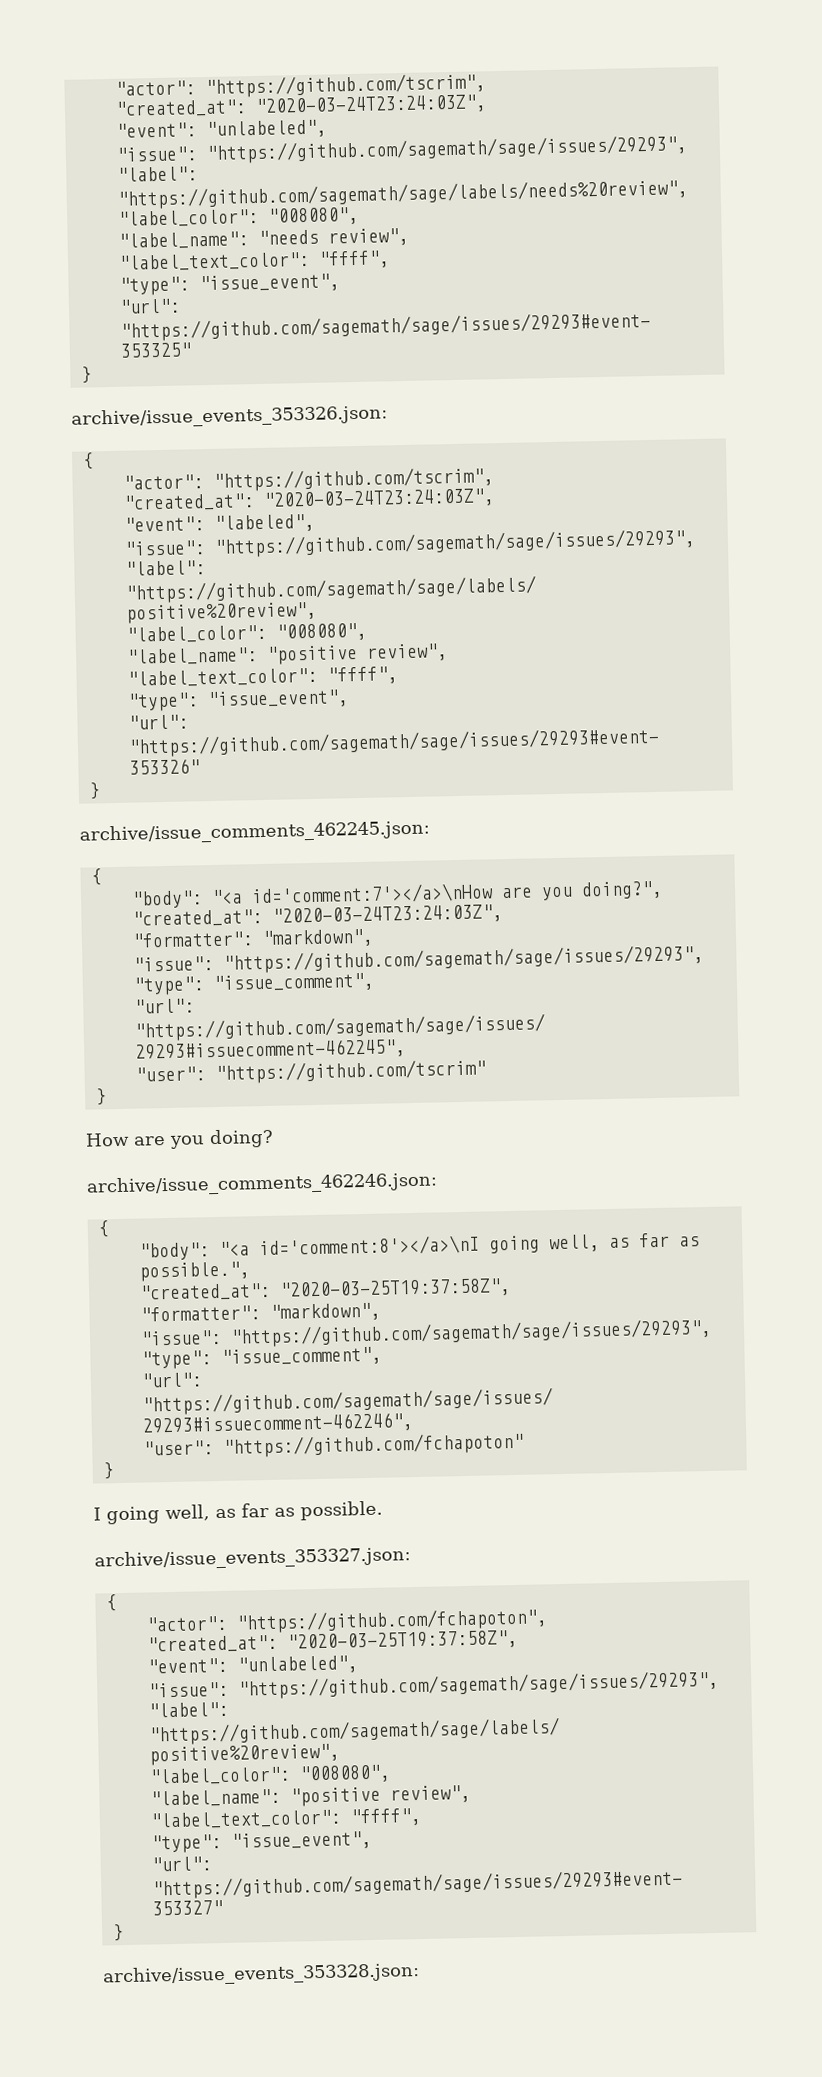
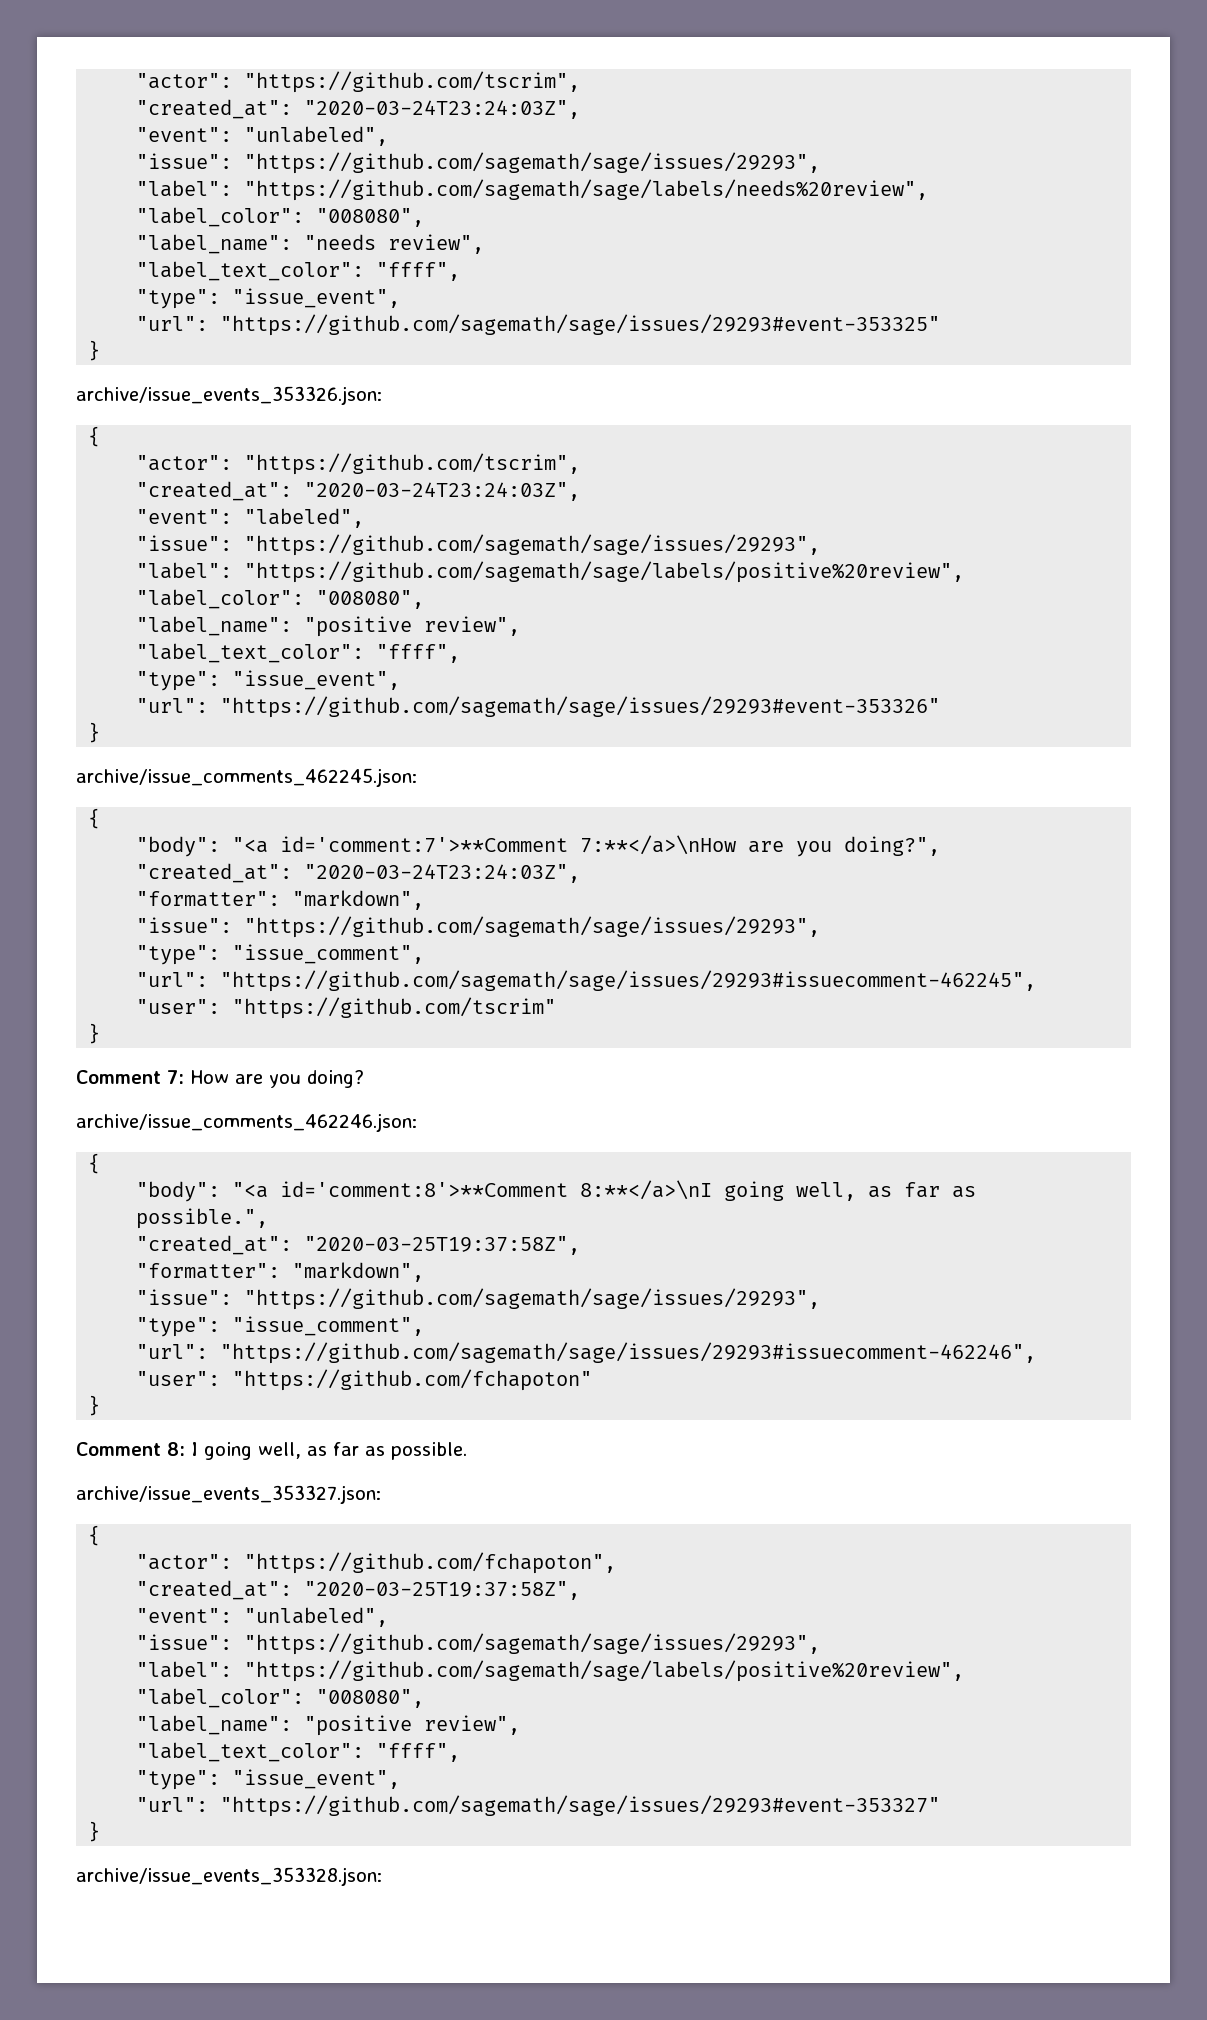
[250,882,494,906] id='comment:7'></a>\nHow -> [280,835,737,855] id='comment:7'>**Comment 7:**</a>\nHow
(107, 1097) none -> [76,1070,184,1084] Comment 7:
[258,1234,480,1258] id='comment:8'></a>\nI -> [280,1180,713,1200] id='comment:8'>**Comment 8:**</a>\nI
(114, 1471) none -> [76,1442,185,1456] Comment 8:

